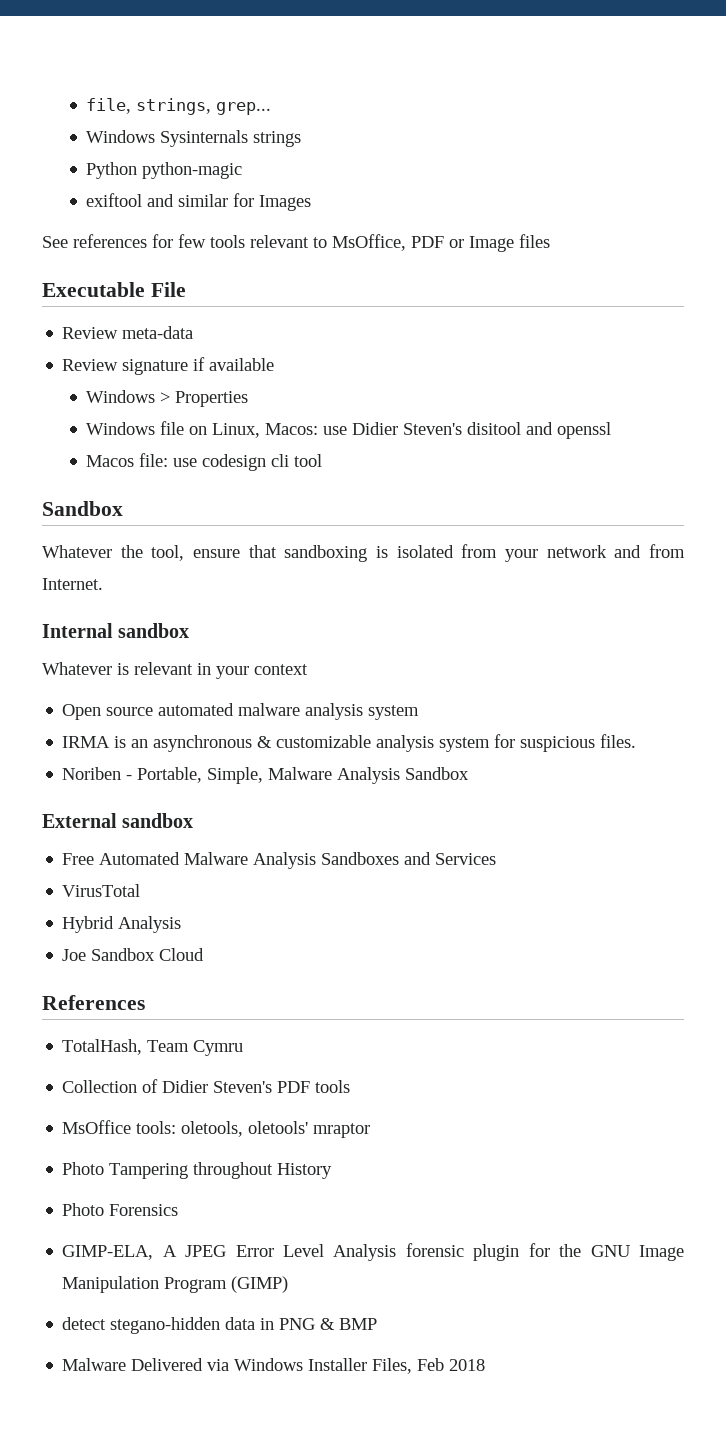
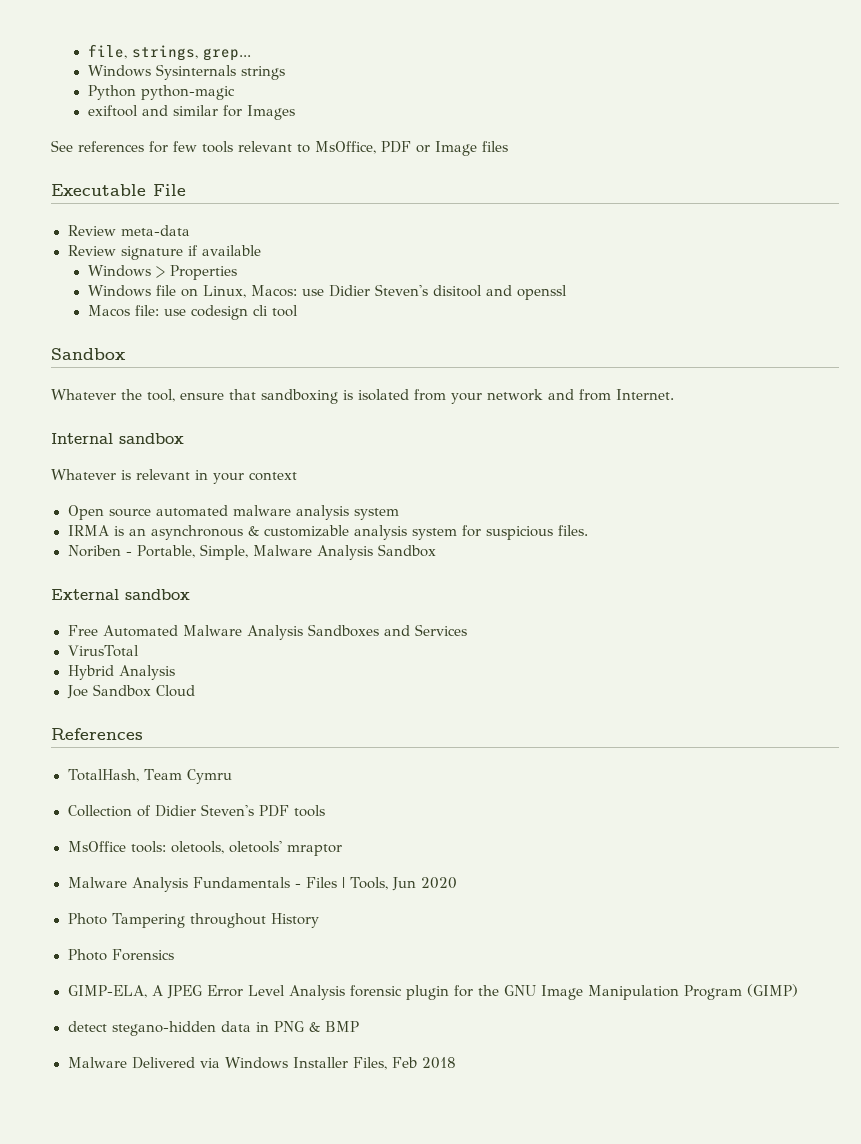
(371, 1130) none -> [67,877,458,892] // Malware Analysis Fundamentals - Files | Tools, Jun 2020

